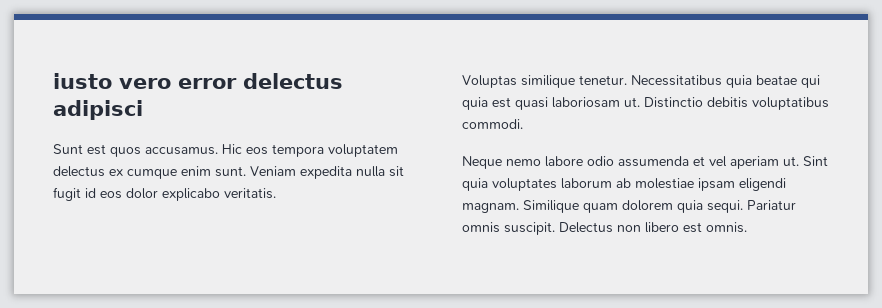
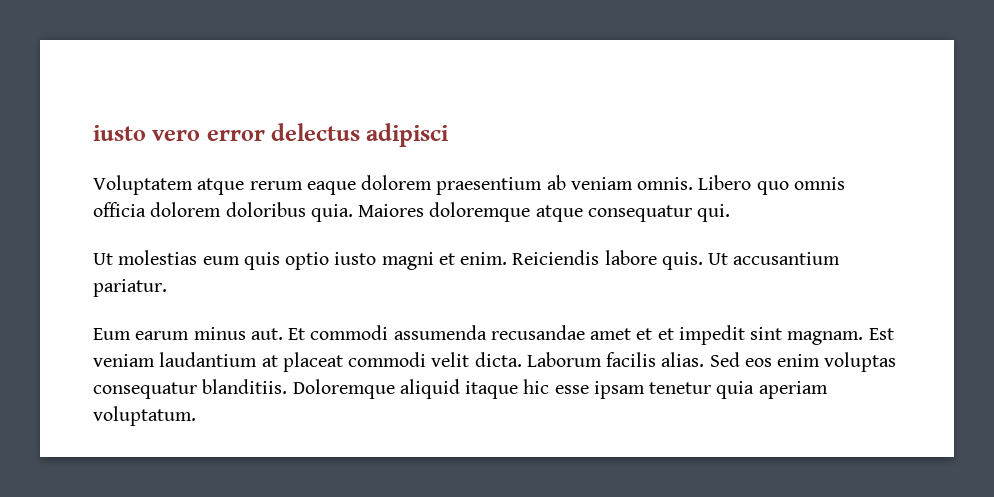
[53,144,398,157] [53,166,404,179] [53,187,276,201] [462,75,820,88] [462,97,829,110] [462,119,523,129] [462,156,828,169] [462,178,786,191] [462,200,796,213] [462,222,747,235] Sunt est quos accusamus. Hic eos tempora voluptatem delectus ex cumque enim sunt. Veniam expedita nulla sit fugit id eos dolor explicabo veritatis. // Voluptas similique tenetur. Necessitatibus quia beatae qui quia est quasi laboriosam ut. Distinctio debitis voluptatibus commodi. // Neque nemo labore odio assumenda et vel aperiam ut. Sint quia voluptates laborum ab molestiae ipsam eligendi magnam. Similique quam dolorem quia sequi. Pariatur omnis suscipit. Delectus non libero est omnis. -> [93,175,845,195] [93,202,731,222] [93,250,841,270] [93,279,167,297] [93,325,894,345] [93,352,897,372] [93,379,828,399] [93,406,196,426] Voluptatem atque rerum eaque dolorem praesentium ab veniam omnis. Libero quo omnis officia dolorem doloribus quia. Maiores doloremque atque consequatur qui. // Ut molestias eum quis optio iusto magni et enim. Reiciendis labore quis. Ut accusantium pariatur. // Eum earum minus aut. Et commodi assumenda recusandae amet et et impedit sint magnam. Est veniam laudantium at placeat commodi velit dicta. Laborum facilis alias. Sed eos enim voluptas consequatur blanditiis. Doloremque aliquid itaque hic esse ipsam tenetur quia aperiam voluptatum.

